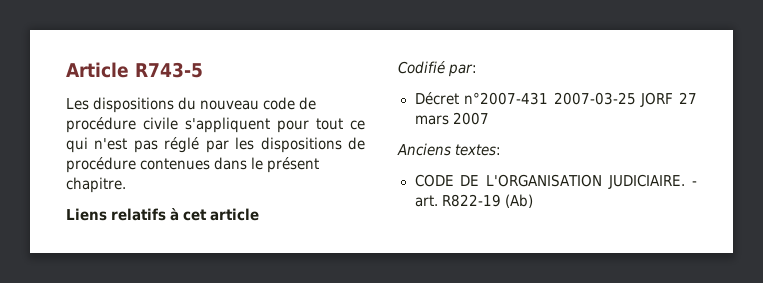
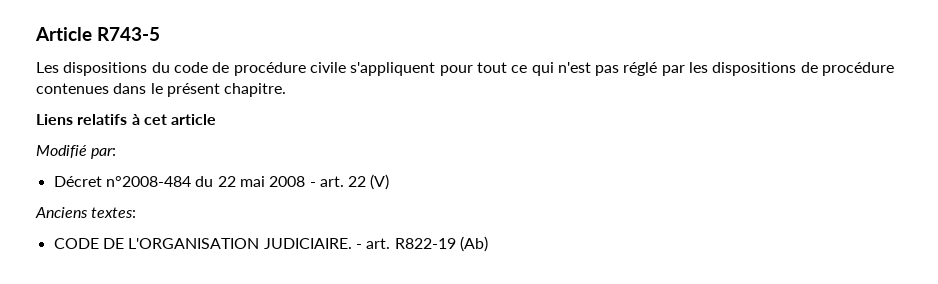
[200,100,260,110] nouveau -> (170, 67) none
[398,61,445,74] Codifié -> [36,145,87,158] Modifié
[464,92,697,107] [414,112,489,125] n°2007-431 2007-03-25 JORF 27 mars 2007 -> [105,174,390,190] n°2008-484 du 22 mai 2008 - art. 22 (V)

